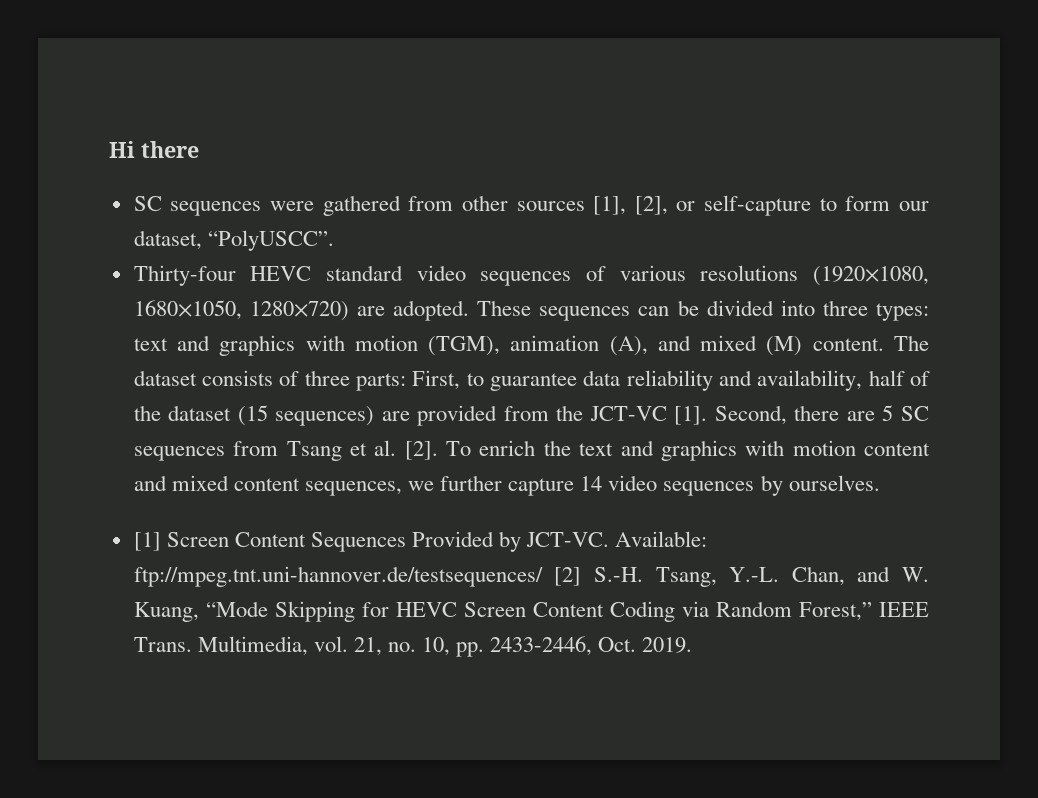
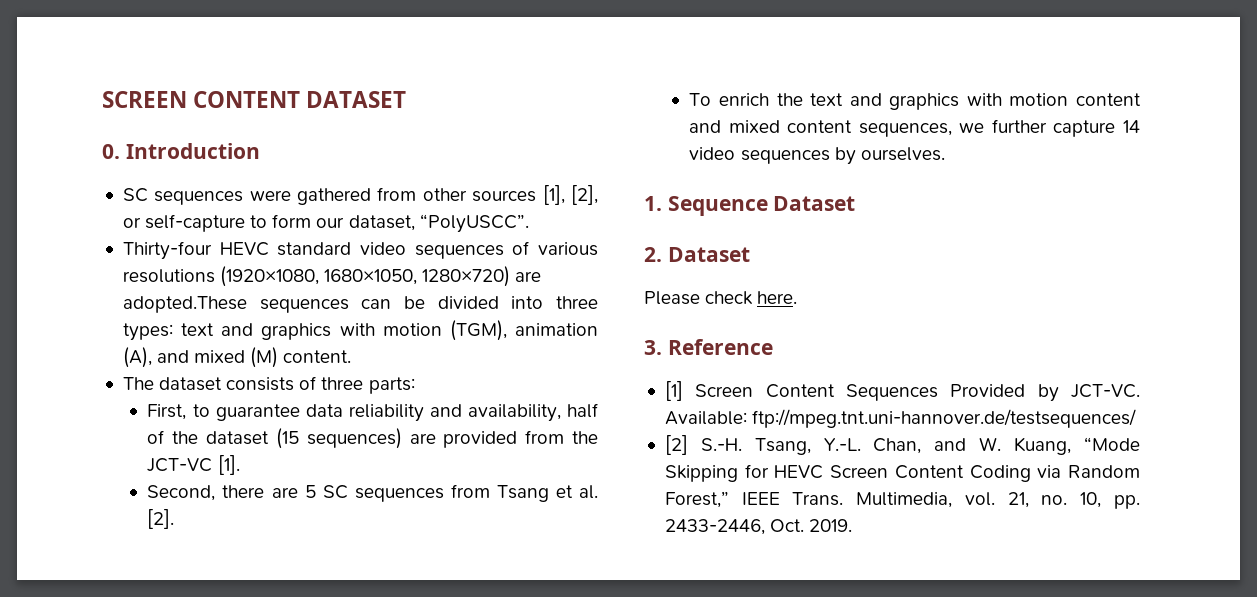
[109,141,199,158] Hi there -> [102,91,407,108] [102,143,260,159] SCREEN CONTENT DATASET // 0. Introduction
[393,300,532,321] adopted. These -> [122,296,247,313] adopted.These
(884, 344) none -> (352, 356) //
(407, 382) none -> (415, 385) //
(708, 415) none -> (240, 465) //
(438, 450) none -> (175, 519) //
(880, 483) none -> [644,196,856,216] [644,247,750,262] [644,291,798,305] [644,339,773,355] // 1. Sequence Dataset // 2. Dataset // Please check here. // 3. Reference
(543, 576) none -> (1137, 418) //

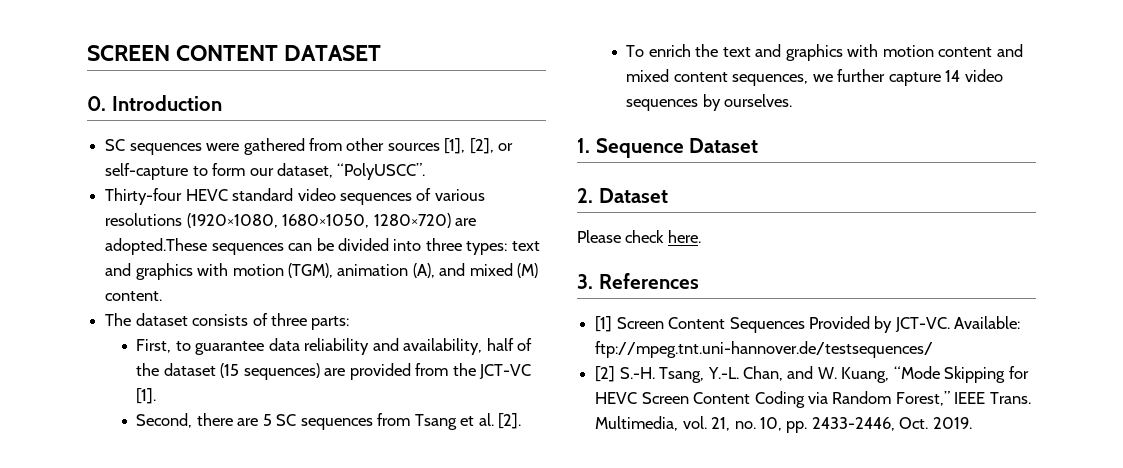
[667,339,773,355] Reference -> [598,273,699,289] References

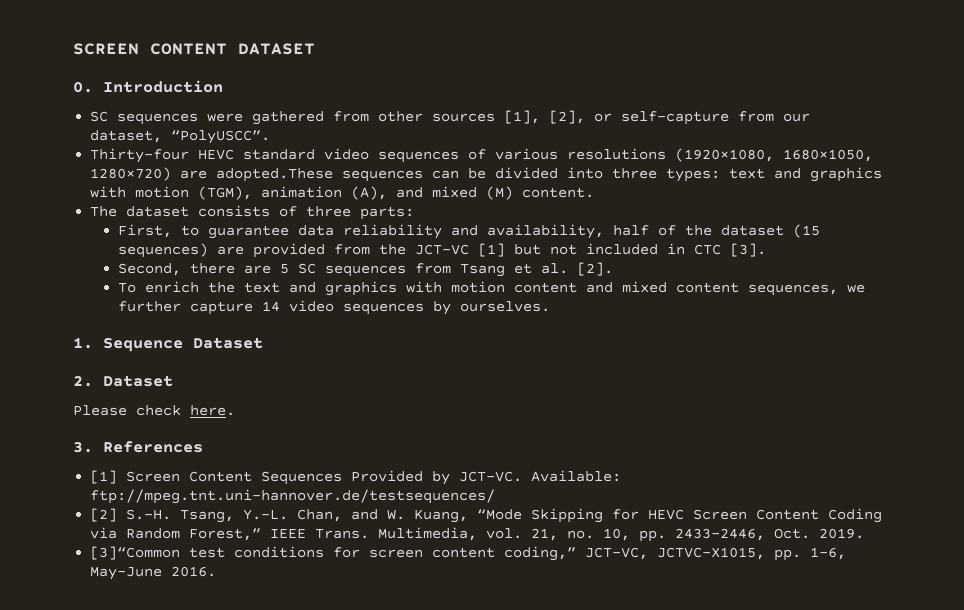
[192,163,246,176] to form -> [738,111,775,122] from
[136,388,157,404] [1]. -> [477,243,766,257] [1] but not included in CTC [3].
(972, 423) none -> [90,546,847,561] [90,566,217,580] // [3]“Common test conditions for screen content coding,” JCT-VC, JCTVC-X1015, pp. 1-6, May-June 2016.

